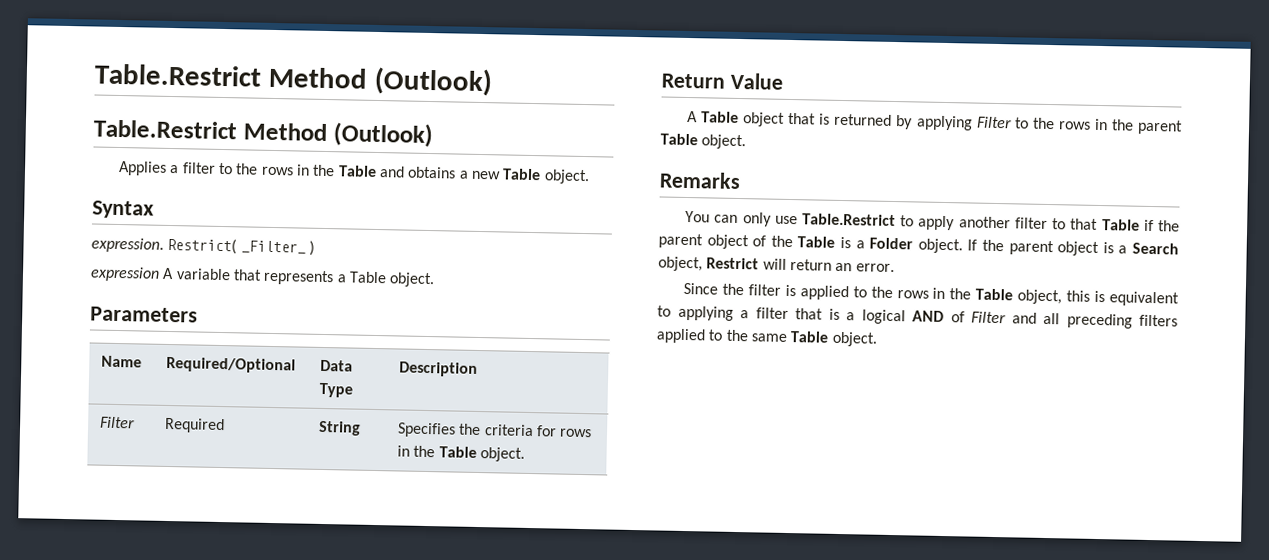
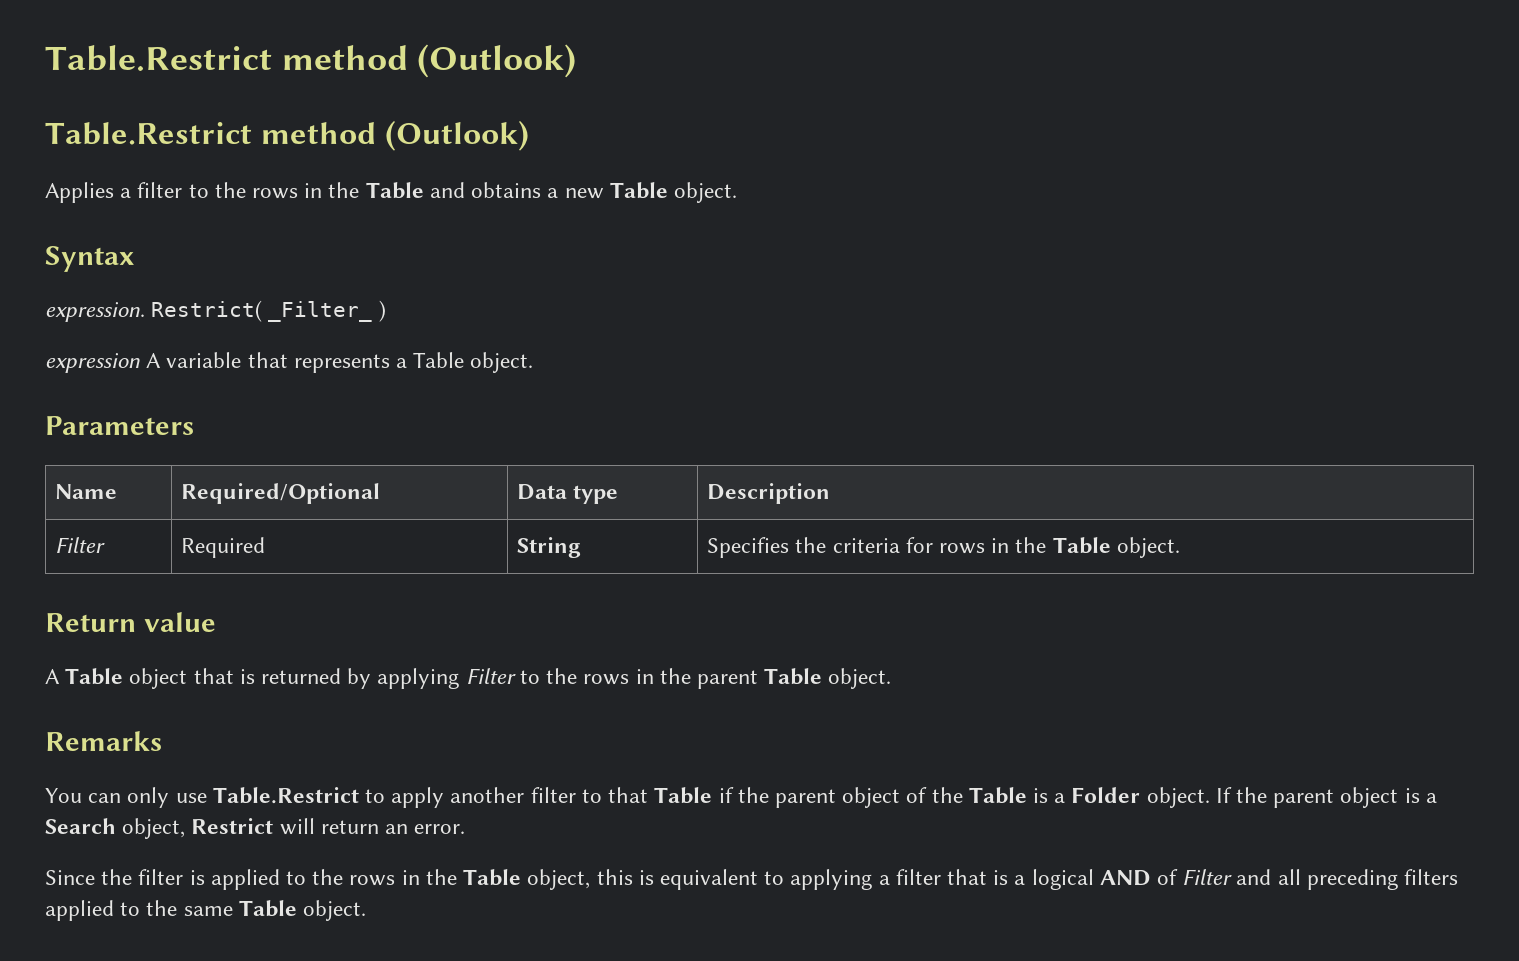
[94,63,368,89] Table.Restrict Method -> [45,45,408,71] Table.Restrict method
[242,122,327,142] Method -> [260,122,376,144] method
[319,382,354,398] Type -> [573,485,619,504] type
[729,72,784,90] Value -> [143,612,216,632] value

